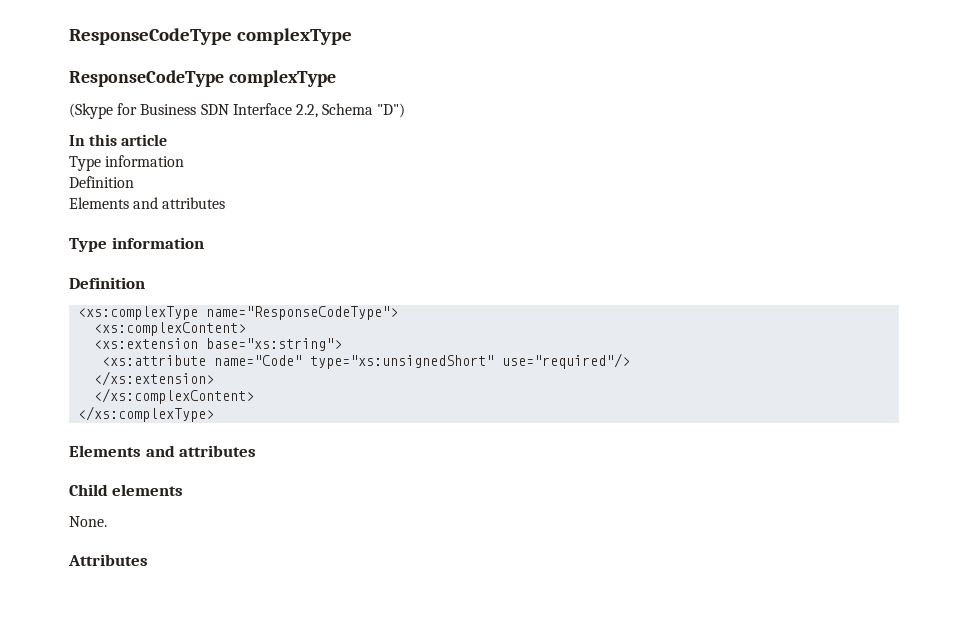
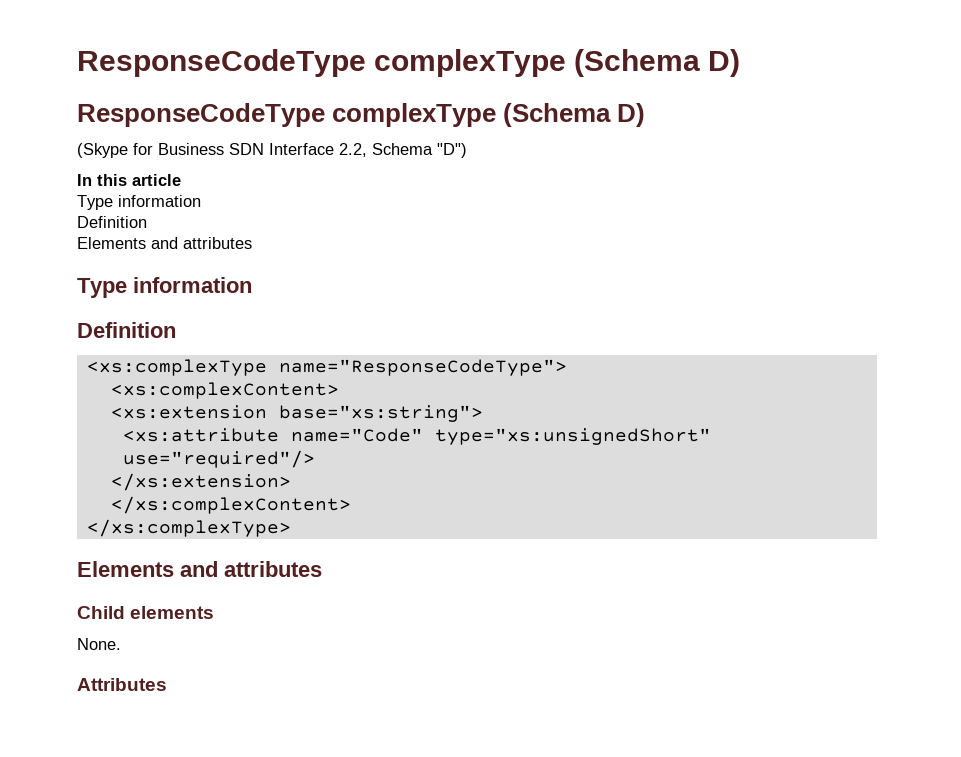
[69,28,353,45] [69,70,336,87] ResponseCodeType complexType // ResponseCodeType complexType -> [77,49,741,77] [77,103,646,127] ResponseCodeType complexType (Schema D) // ResponseCodeType complexType (Schema D)

